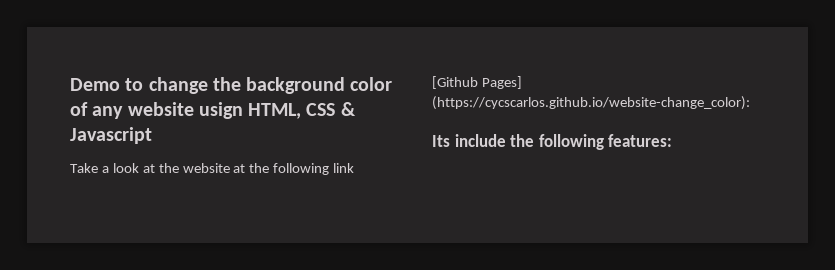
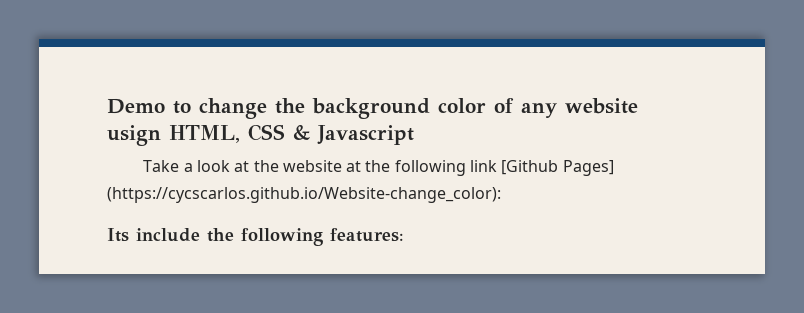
[432,96,750,110] (https://cycscarlos.github.io/website-change_color): -> [107,187,501,203] (https://cycscarlos.github.io/Website-change_color):

